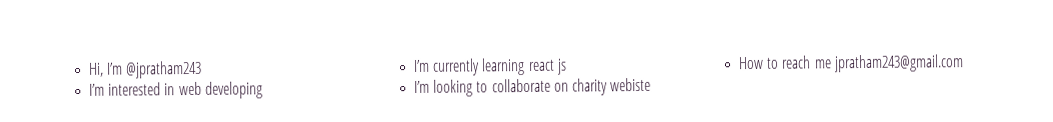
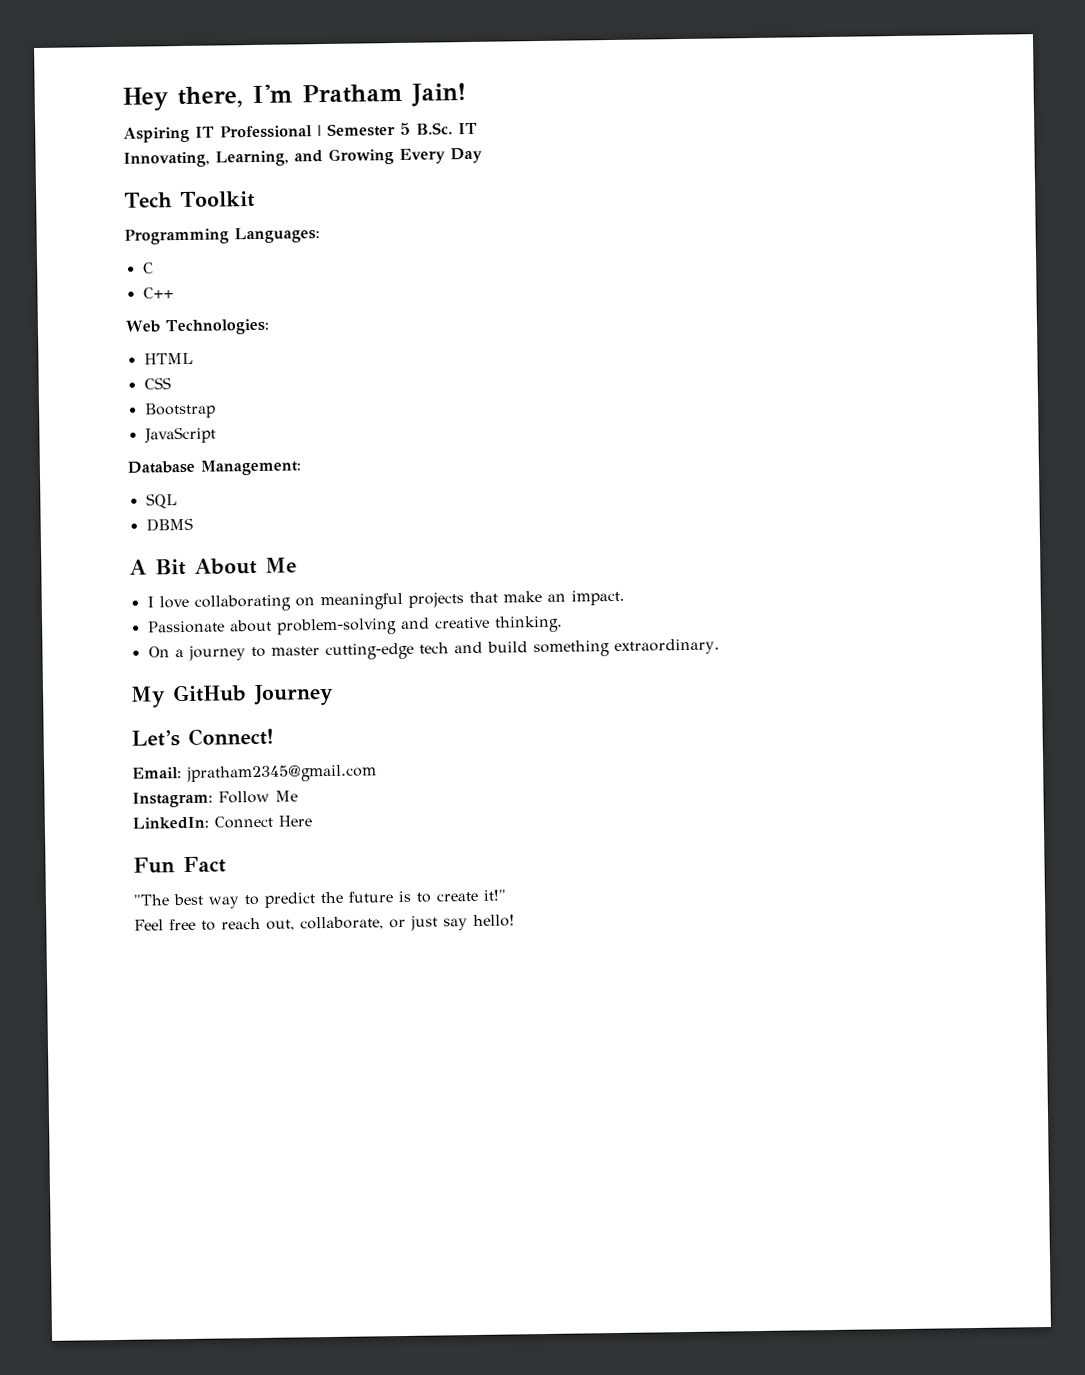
[88,60,203,79] [89,81,263,99] [413,58,567,76] [414,77,652,97] [738,54,964,73] Hi, I’m @jpratham243 // I’m interested in web developing // I’m currently learning react js // I’m looking to collaborate on charity webiste // How to reach me jpratham243@gmail.com -> [122,83,466,112] [123,122,478,143] [123,147,483,168] [124,190,255,209] [124,227,320,245] [142,262,154,274] [142,287,174,299] [125,318,270,336] [143,352,193,365] [143,377,171,390] [143,402,216,419] [143,426,216,444] [127,459,302,476] [145,493,177,509] [145,517,193,532] [129,557,297,576] [146,589,625,612] [147,615,563,636] [147,638,720,661] [130,683,334,708] [131,727,274,747] [132,764,377,783] [132,790,298,808] [132,815,312,830] [133,856,226,874] [133,889,506,909] [134,914,515,931] Hey there, I'm Pratham Jain! // Aspiring IT Professional | Semester 5 B.Sc. IT // Innovating, Learning, and Growing Every Day // Tech Toolkit // Programming Languages: // C // C++ // Web Technologies: // HTML // CSS // Bootstrap // JavaScript // Database Management: // SQL // DBMS // A Bit About Me // I love collaborating on meaningful projects that make an impact. // Passionate about problem-solving and creative thinking. // On a journey to master cutting-edge tech and build something extraordinary. // My GitHub Journey // Let’s Connect! // Email: jpratham2345@gmail.com // Instagram: Follow Me // LinkedIn: Connect Here // Fun Fact // "The best way to predict the future is to create it!" // Feel free to reach out, collaborate, or just say hello!

